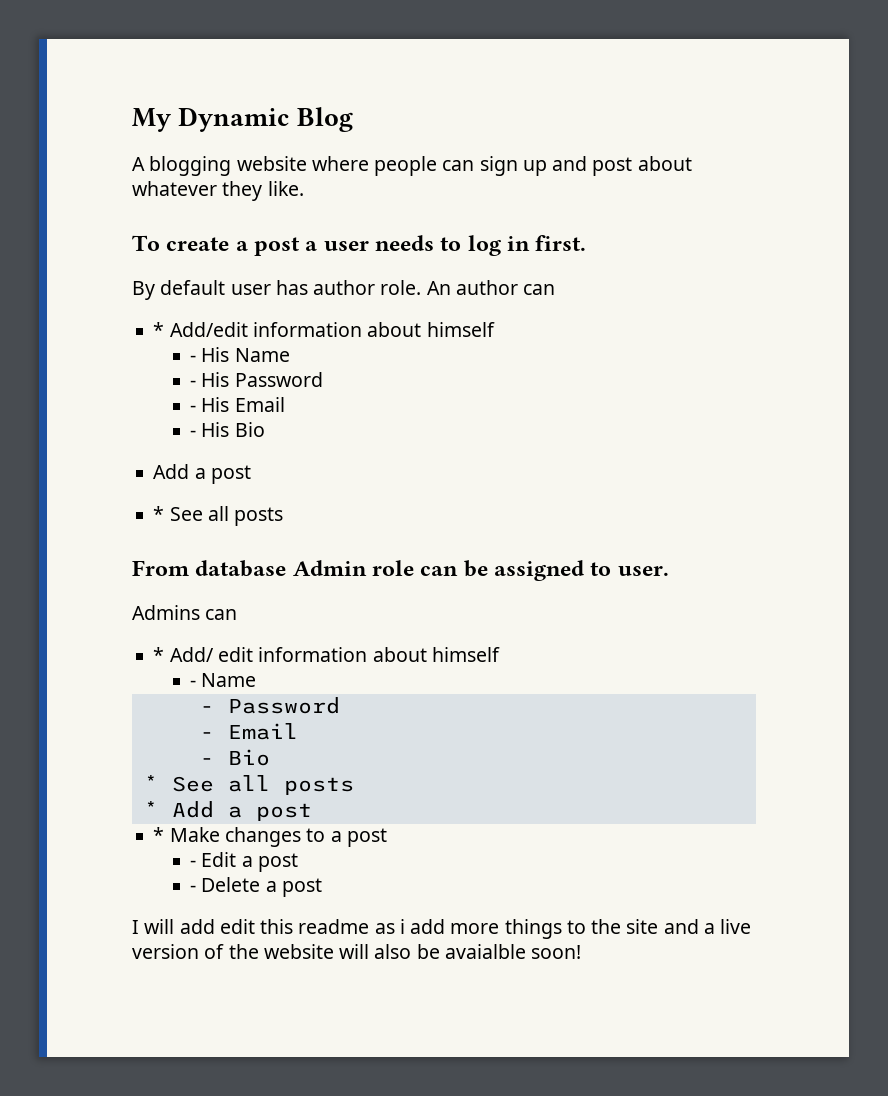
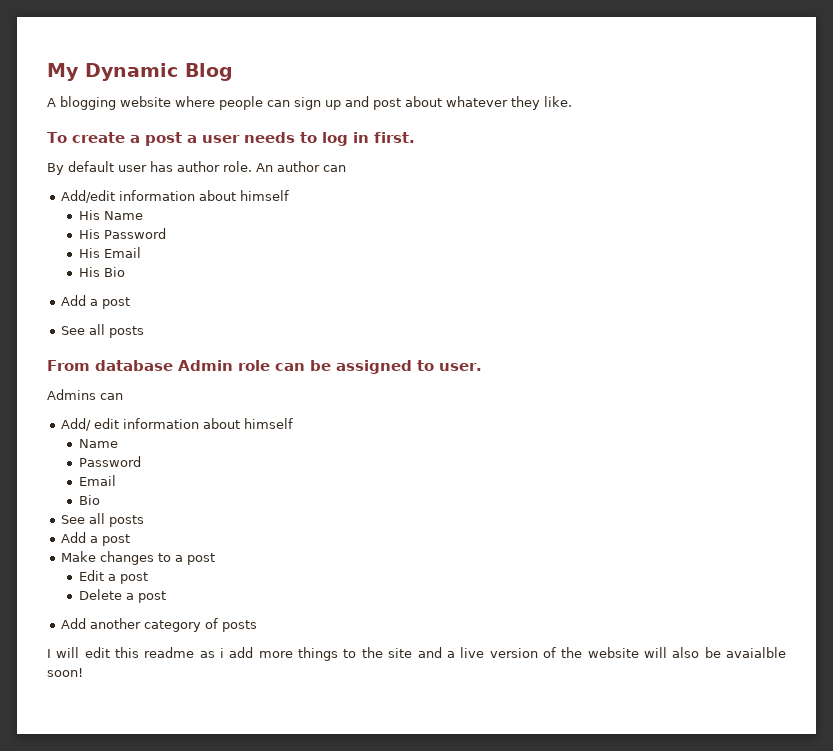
[153,322,165,337] * -> (346, 168) none
[190,355,197,362] - -> (290, 195) none
[190,380,197,387] - -> (144, 215) none
[190,405,197,412] - -> (167, 233) none
[190,430,197,437] - -> (142, 252) none
[153,506,165,521] * -> (131, 303) none
[153,647,165,662] * -> (123, 396) none
[190,673,257,687] [199,697,340,714] [199,723,298,740] [199,749,270,766] [143,775,354,795] [143,801,312,821] [153,827,165,842] - Name // - Password // - Email // - Bio // * See all posts // * Add a post // * -> [79,439,119,448] [79,456,142,467] [79,475,117,486] [79,495,101,505] [61,513,145,527] [61,532,131,546] Name // Password // Email // Bio // See all posts // Add a post //
[190,860,197,867] - -> (216, 559) none
[190,885,197,892] - -> (149, 578) none
(322, 887) none -> [61,618,258,632] // Add another category of posts
[179,919,215,934] add -> (80, 652) none

